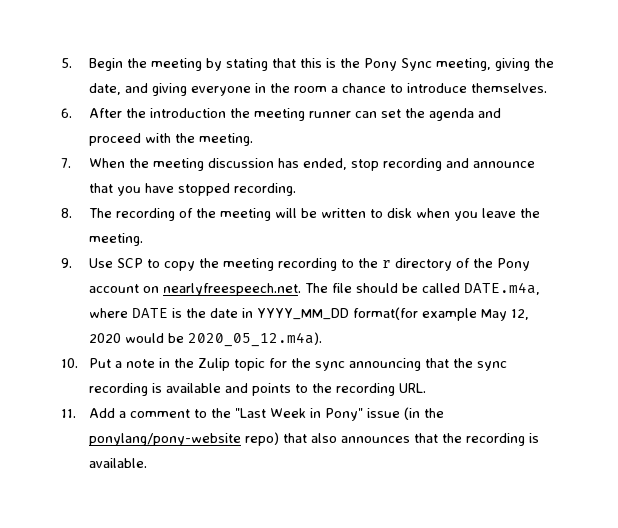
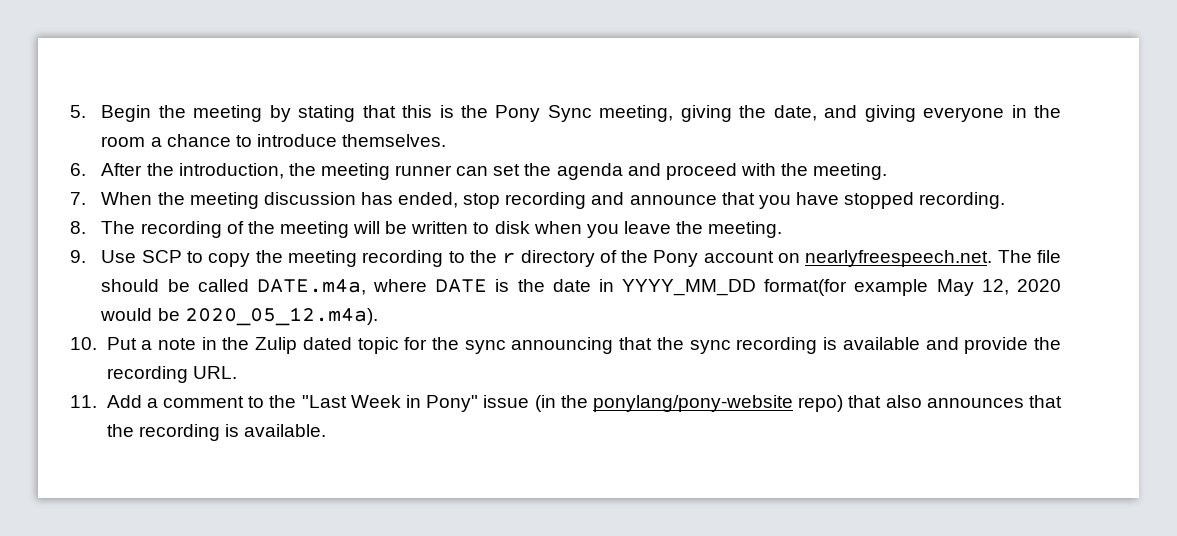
[150,108,227,118] introduction -> [178,163,284,179] introduction,
(231, 364) none -> [302,337,352,350] dated
[252,383,309,396] points to -> [964,337,1029,354] provide

